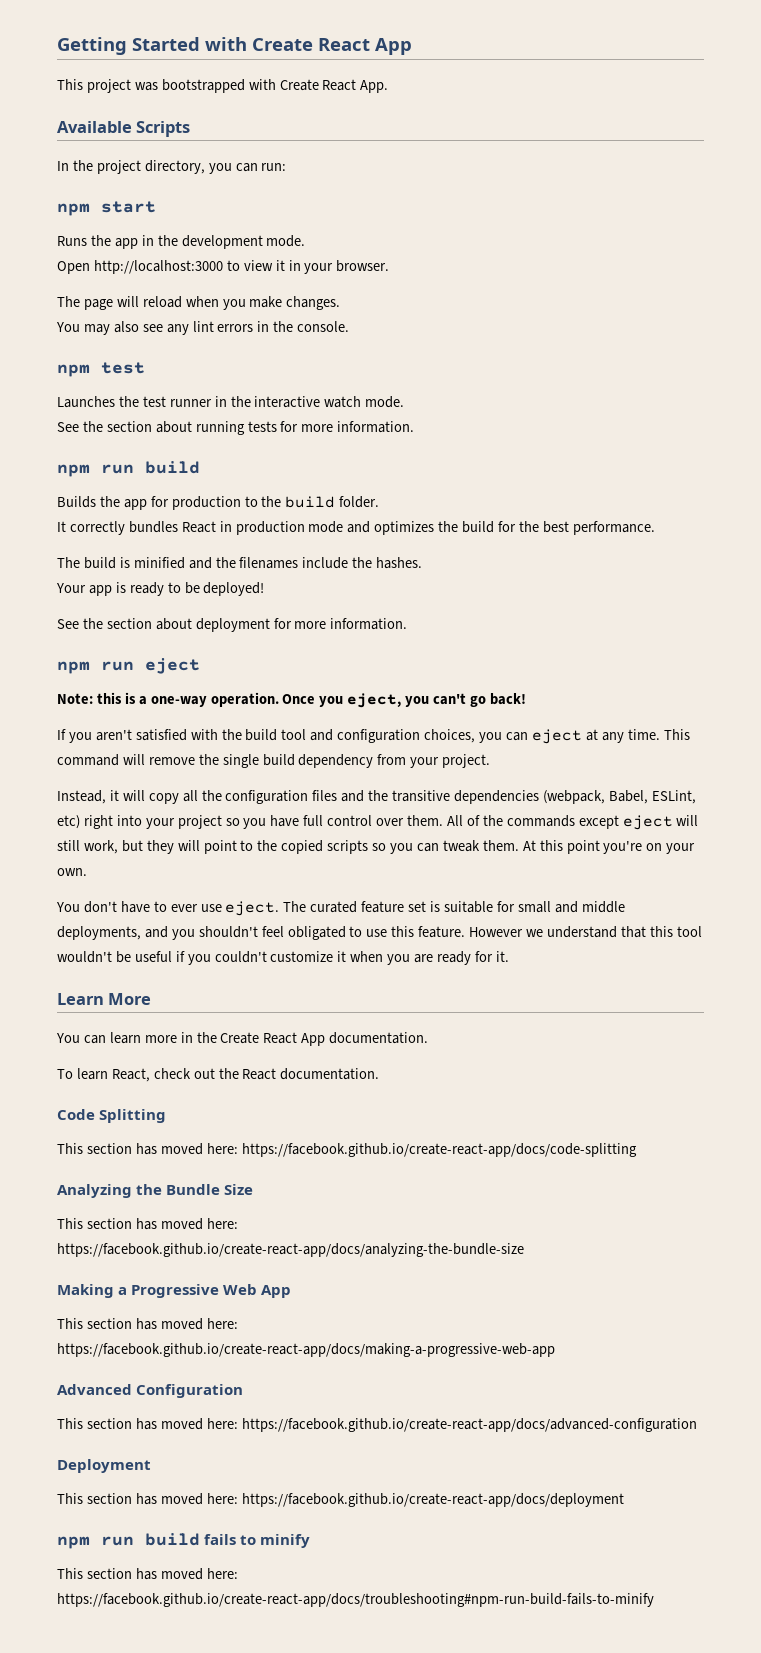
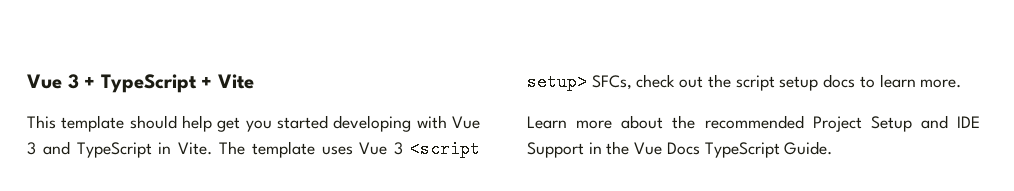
[57,37,412,55] [57,79,389,93] [57,121,191,137] [57,160,287,174] [57,201,156,216] [57,235,306,249] [57,260,390,274] [57,296,341,310] [56,321,350,335] [57,362,145,377] [57,396,405,408] [57,421,415,435] [57,461,200,477] [57,496,380,510] [57,521,655,535] [57,557,423,569] [56,582,265,596] [57,618,408,632] [57,658,200,674] [57,692,526,708] [57,729,690,744] [57,754,491,768] [57,790,696,804] [57,815,699,830] [57,840,696,854] [57,868,87,876] [56,901,625,916] [57,926,702,940] [57,951,509,965] [57,993,152,1005] [56,1032,429,1046] [57,1068,380,1082] [57,1109,167,1123] [57,1143,637,1157] [57,1184,254,1198] [57,1218,238,1230] [57,1243,524,1257] [57,1284,292,1298] [57,1318,238,1330] [57,1343,555,1357] [57,1384,244,1398] [57,1418,697,1432] [57,1459,151,1473] [57,1493,624,1507] [57,1533,311,1549] [57,1568,238,1580] [57,1593,654,1607] Getting Started with Create React App // This project was bootstrapped with Create React App. // Available Scripts // In the project directory, you can run: // npm start // Runs the app in the development mode. // Open http://localhost:3000 to view it in your browser. // The page will reload when you make changes. // You may also see any lint errors in the console. // npm test // Launches the test runner in the interactive watch mode. // See the section about running tests for more information. // npm run build // Builds the app for production to the build folder. // It correctly bundles React in production mode and optimizes the build for the best performance. // The build is minified and the filenames include the hashes. // Your app is ready to be deployed! // See the section about deployment for more information. // npm run eject // Note: this is a one-way operation. Once you eject, you can't go back! // If you aren't satisfied with the build tool and configuration choices, you can eject at any time. This command will remove the single build dependency from your project. // Instead, it will copy all the configuration files and the transitive dependencies (webpack, Babel, ESLint, etc) right into your project so you have full control over them. All of the commands except eject will still work, but they will point to the copied scripts so you can tweak them. At this point you're on your own. // You don't have to ever use eject. The curated feature set is suitable for small and middle deployments, and you shouldn't feel obligated to use this feature. However we understand that this tool wouldn't be useful if you couldn't customize it when you are ready for it. // Learn More // You can learn more in the Create React App documentation. // To learn React, check out the React documentation. // Code Splitting // This section has moved here: https://facebook.github.io/create-react-app/docs/code-splitting // Analyzing the Bundle Size // This section has moved here: https://facebook.github.io/create-react-app/docs/analyzing-the-bundle-size // Making a Progressive Web App // This section has moved here: https://facebook.github.io/create-react-app/docs/making-a-progressive-web-app // Advanced Configuration // This section has moved here: https://facebook.github.io/create-react-app/docs/advanced-configuration // Deployment // This section has moved here: https://facebook.github.io/create-react-app/docs/deployment // npm run build fails to minify // This section has moved here: https://facebook.github.io/create-react-app/docs/troubleshooting#npm-run-build-fails-to-minify -> [27,74,254,93] [27,115,480,132] [27,140,481,158] [527,73,962,91] [527,115,980,132] [527,141,833,158] Vue 3 + TypeScript + Vite // This template should help get you started developing with Vue 3 and TypeScript in Vite. The template uses Vue 3 <script setup> SFCs, check out the script setup docs to learn more. // Learn more about the recommended Project Setup and IDE Support in the Vue Docs TypeScript Guide.

